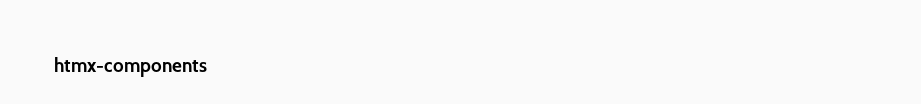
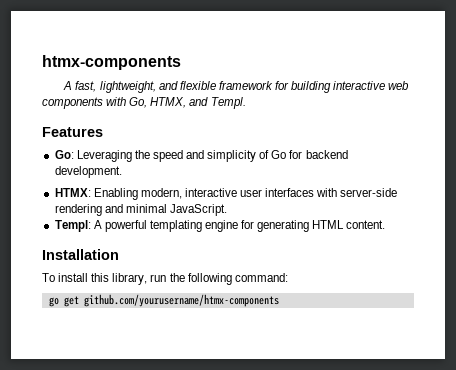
(207, 67) none -> [63,81,410,93] [42,97,246,109] [42,127,103,137] [54,150,348,162] [54,166,122,178] [54,188,398,200] [54,204,227,216] [54,220,386,232] [42,249,119,260] [42,273,288,285] [48,294,279,307] // A fast, lightweight, and flexible framework for building interactive web components with Go, HTMX, and Templ. // Features // Go: Leveraging the speed and simplicity of Go for backend development. // HTMX: Enabling modern, interactive user interfaces with server-side rendering and minimal JavaScript. // Templ: A powerful templating engine for generating HTML content. // Installation // To install this library, run the following command: // go get github.com/yourusername/htmx-components

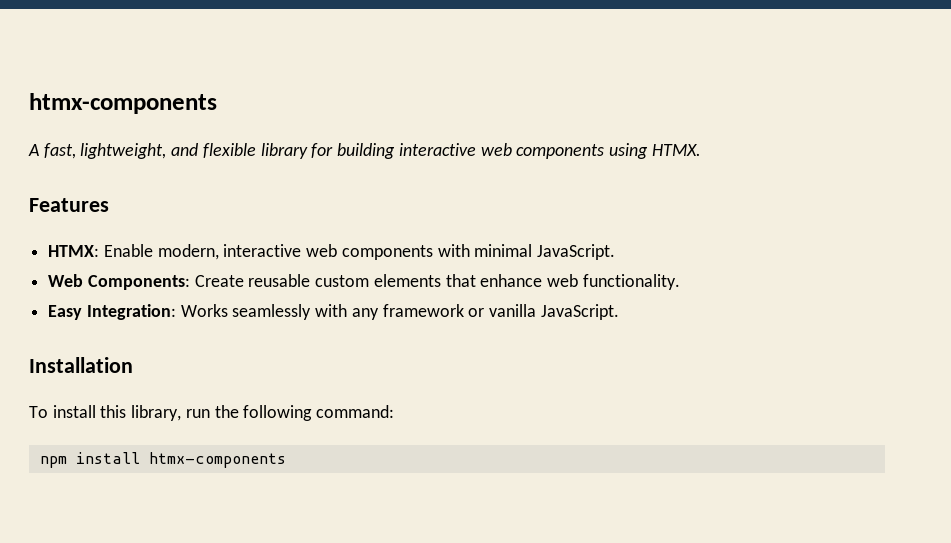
[218,81,273,90] framework -> [260,143,308,159] library
[106,97,246,109] [42,127,103,137] [54,150,348,162] [54,166,122,178] with Go, HTMX, and Templ. // Features // Go: Leveraging the speed and simplicity of Go for backend development. -> [608,143,701,159] [29,198,109,212] using HTMX. // Features
[93,188,138,200] Enabling -> [103,244,153,257] Enable
[240,188,398,197] [54,204,227,216] [54,220,386,232] user interfaces with server-side rendering and minimal JavaScript. // Templ: A powerful templating engine for generating HTML content. -> [306,244,616,260] [48,274,680,290] [48,304,619,320] web components with minimal JavaScript. // Web Components: Create reusable custom elements that enhance web functionality. // Easy Integration: Works seamlessly with any framework or vanilla JavaScript.
[48,294,279,307] go get github.com/yourusername/htmx-components -> [39,452,286,468] npm install htmx-components

